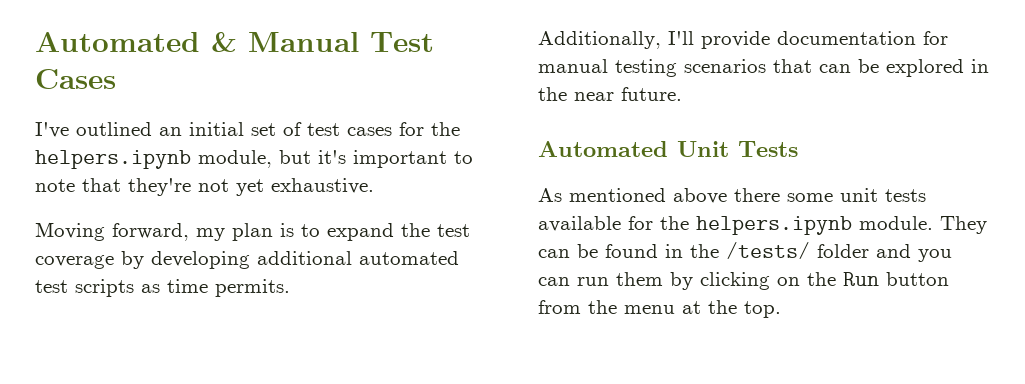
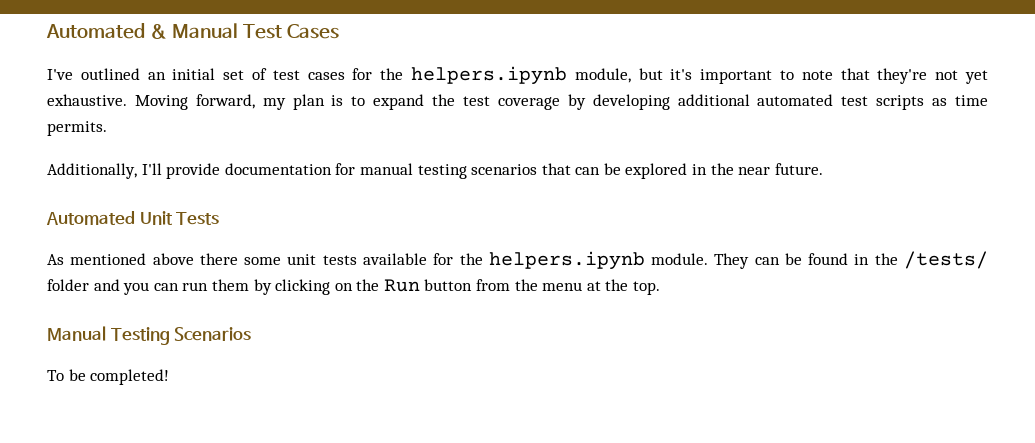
(374, 186) // -> (127, 100) none
(781, 309) none -> [47,326,252,345] [47,369,170,385] // Manual Testing Scenarios // To be completed!

